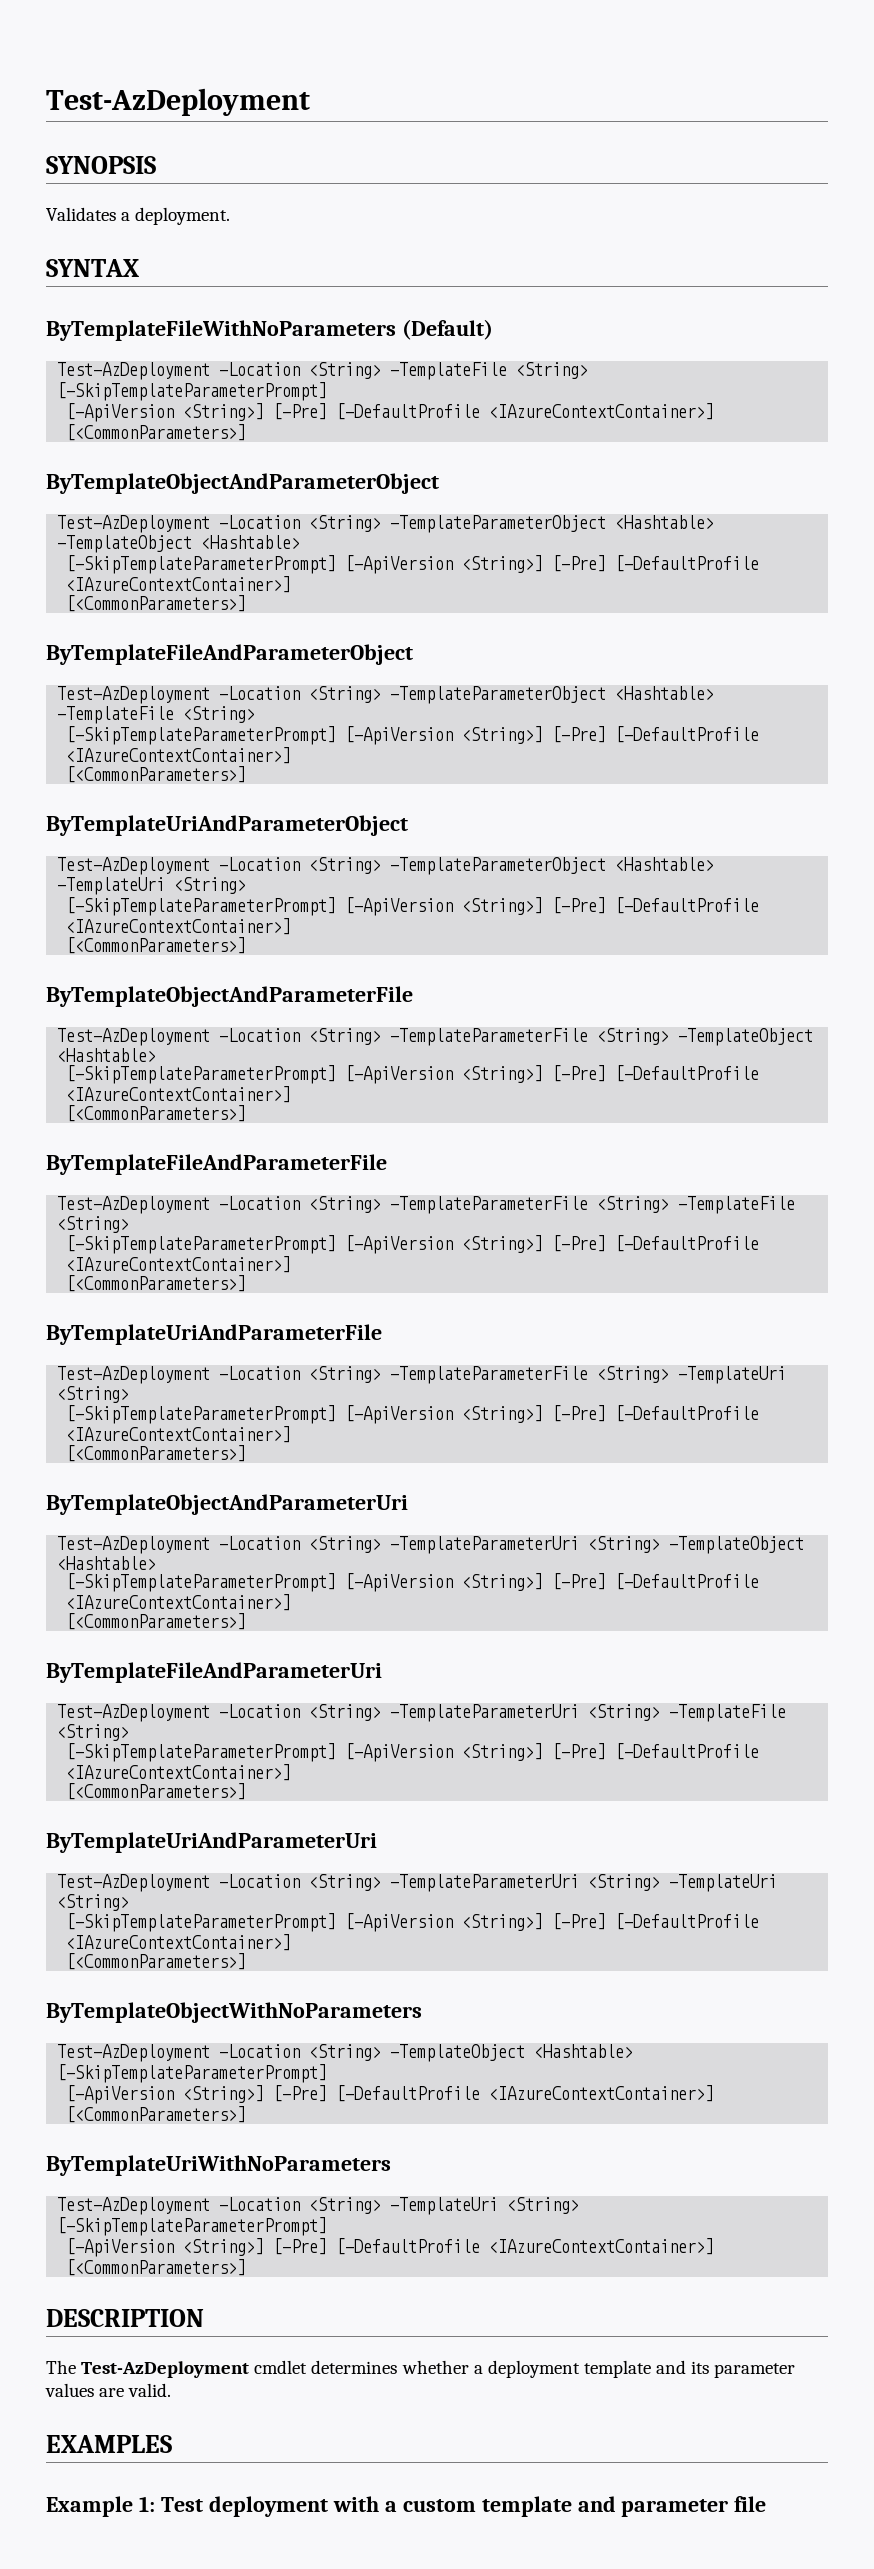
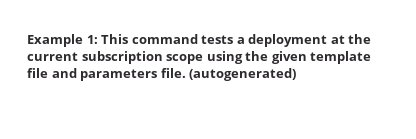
[46,88,310,116] [46,156,156,174] [46,207,231,225] [46,259,139,277] [46,319,493,341] [57,362,589,380] [57,382,328,401] [66,403,715,422] [66,424,247,441] [46,473,439,494] [57,515,715,533] [57,535,301,553] [66,555,760,574] [66,576,292,593] [66,595,247,612] [46,644,413,665] [57,686,715,704] [57,706,256,724] [66,726,760,745] [66,747,292,764] [66,766,247,783] [46,815,408,836] [57,857,715,875] [57,877,247,895] [66,897,760,916] [66,918,292,935] [66,937,247,954] [46,986,413,1007] [57,1028,814,1046] [57,1048,157,1062] [66,1065,760,1084] [66,1086,292,1103] [66,1105,247,1122] [46,1154,387,1175] [57,1196,796,1214] [57,1216,130,1233] [66,1235,760,1254] [66,1256,292,1273] [66,1275,247,1292] [46,1324,382,1345] [57,1366,787,1384] [57,1386,130,1403] [66,1405,760,1424] [66,1426,292,1443] [66,1445,247,1462] [46,1494,408,1515] [57,1536,805,1554] [57,1556,157,1570] [66,1573,760,1592] [66,1594,292,1611] [66,1613,247,1630] [46,1662,382,1683] [57,1704,787,1722] [57,1724,130,1741] [66,1743,760,1762] [66,1764,292,1781] [66,1783,247,1800] [46,1832,377,1853] [57,1874,778,1892] [57,1894,130,1911] [66,1913,760,1932] [66,1934,292,1951] [66,1953,247,1970] [46,2002,422,2023] [57,2044,634,2062] [57,2064,328,2083] [66,2085,715,2104] [66,2106,247,2123] [46,2155,391,2176] [57,2197,580,2215] [57,2217,328,2236] [66,2238,715,2257] [66,2259,247,2276] [46,2309,204,2327] [46,2360,796,2378] [45,2383,172,2397] [46,2435,172,2453] [46,2496,767,2517] Test-AzDeployment // SYNOPSIS // Validates a deployment. // SYNTAX // ByTemplateFileWithNoParameters (Default) // Test-AzDeployment -Location <String> -TemplateFile <String> [-SkipTemplateParameterPrompt] // [-ApiVersion <String>] [-Pre] [-DefaultProfile <IAzureContextContainer>] [<CommonParameters>] // ByTemplateObjectAndParameterObject // Test-AzDeployment -Location <String> -TemplateParameterObject <Hashtable> -TemplateObject <Hashtable> // [-SkipTemplateParameterPrompt] [-ApiVersion <String>] [-Pre] [-DefaultProfile <IAzureContextContainer>] // [<CommonParameters>] // ByTemplateFileAndParameterObject // Test-AzDeployment -Location <String> -TemplateParameterObject <Hashtable> -TemplateFile <String> // [-SkipTemplateParameterPrompt] [-ApiVersion <String>] [-Pre] [-DefaultProfile <IAzureContextContainer>] // [<CommonParameters>] // ByTemplateUriAndParameterObject // Test-AzDeployment -Location <String> -TemplateParameterObject <Hashtable> -TemplateUri <String> // [-SkipTemplateParameterPrompt] [-ApiVersion <String>] [-Pre] [-DefaultProfile <IAzureContextContainer>] // [<CommonParameters>] // ByTemplateObjectAndParameterFile // Test-AzDeployment -Location <String> -TemplateParameterFile <String> -TemplateObject <Hashtable> // [-SkipTemplateParameterPrompt] [-ApiVersion <String>] [-Pre] [-DefaultProfile <IAzureContextContainer>] // [<CommonParameters>] // ByTemplateFileAndParameterFile // Test-AzDeployment -Location <String> -TemplateParameterFile <String> -TemplateFile <String> // [-SkipTemplateParameterPrompt] [-ApiVersion <String>] [-Pre] [-DefaultProfile <IAzureContextContainer>] // [<CommonParameters>] // ByTemplateUriAndParameterFile // Test-AzDeployment -Location <String> -TemplateParameterFile <String> -TemplateUri <String> // [-SkipTemplateParameterPrompt] [-ApiVersion <String>] [-Pre] [-DefaultProfile <IAzureContextContainer>] // [<CommonParameters>] // ByTemplateObjectAndParameterUri // Test-AzDeployment -Location <String> -TemplateParameterUri <String> -TemplateObject <Hashtable> // [-SkipTemplateParameterPrompt] [-ApiVersion <String>] [-Pre] [-DefaultProfile <IAzureContextContainer>] // [<CommonParameters>] // ByTemplateFileAndParameterUri // Test-AzDeployment -Location <String> -TemplateParameterUri <String> -TemplateFile <String> // [-SkipTemplateParameterPrompt] [-ApiVersion <String>] [-Pre] [-DefaultProfile <IAzureContextContainer>] // [<CommonParameters>] // ByTemplateUriAndParameterUri // Test-AzDeployment -Location <String> -TemplateParameterUri <String> -TemplateUri <String> // [-SkipTemplateParameterPrompt] [-ApiVersion <String>] [-Pre] [-DefaultProfile <IAzureContextContainer>] // [<CommonParameters>] // ByTemplateObjectWithNoParameters // Test-AzDeployment -Location <String> -TemplateObject <Hashtable> [-SkipTemplateParameterPrompt] // [-ApiVersion <String>] [-Pre] [-DefaultProfile <IAzureContextContainer>] [<CommonParameters>] // ByTemplateUriWithNoParameters // Test-AzDeployment -Location <String> -TemplateUri <String> [-SkipTemplateParameterPrompt] // [-ApiVersion <String>] [-Pre] [-DefaultProfile <IAzureContextContainer>] [<CommonParameters>] // DESCRIPTION // The Test-AzDeployment cmdlet determines whether a deployment template and its parameter values are valid. // EXAMPLES // Example 1: Test deployment with a custom template and parameter file -> [27,34,372,47] [27,51,372,64] [27,68,297,81] Example 1: This command tests a deployment at the current subscription scope using the given template file and parameters file. (autogenerated)

